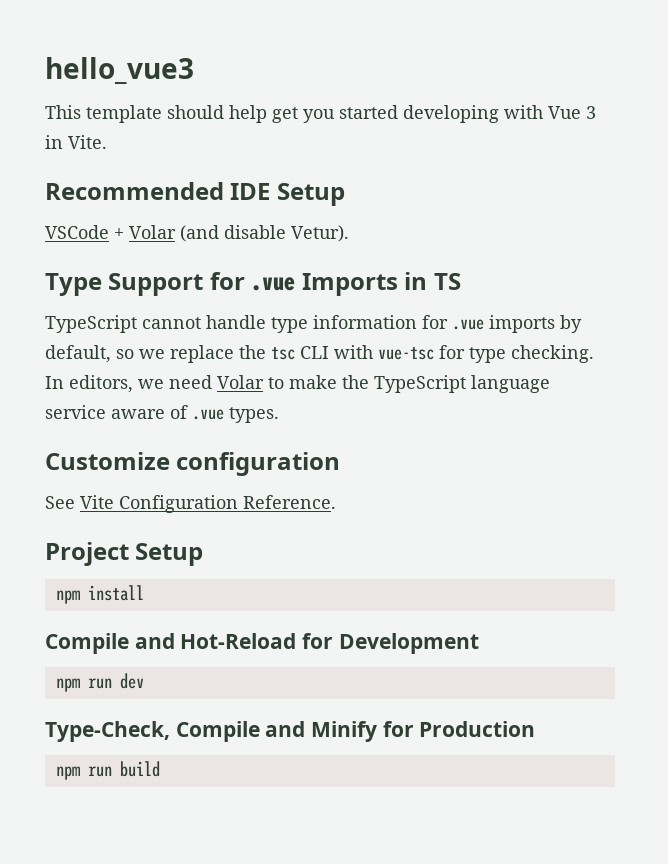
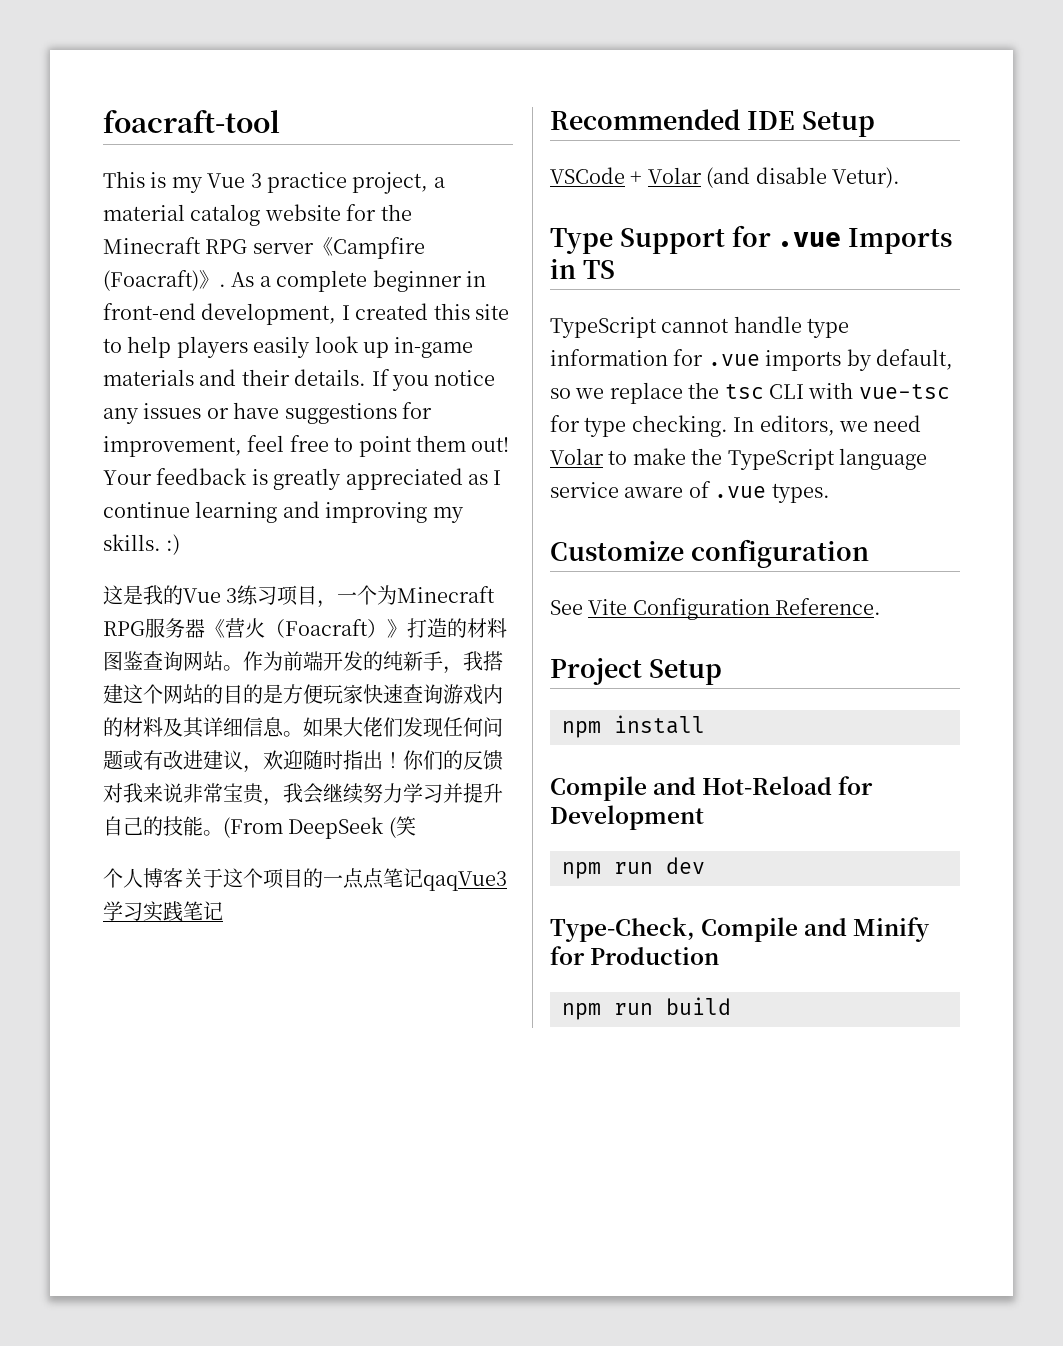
[45,57,194,84] hello_vue3 -> [103,110,280,133] foacraft-tool
[86,105,596,123] [45,135,107,149] template should help get you started developing with Vue 3 in Vite. -> [150,172,445,194] [103,204,412,226] [103,237,425,259] [103,270,486,292] [103,303,509,325] [103,336,474,358] [103,369,496,391] [103,402,432,424] [103,435,510,457] [103,468,502,490] [103,501,464,523] [103,534,181,555] [103,585,496,608] [103,618,507,638] [103,651,503,674] [103,684,503,705] [103,717,503,738] [103,750,503,773] [103,783,503,806] [103,816,416,839] [103,868,507,891] [103,901,223,922] is my Vue 3 practice project, a material catalog website for the Minecraft RPG server《Campfire (Foacraft)》. As a complete beginner in front-end development, I created this site to help players easily look up in-game materials and their details. If you notice any issues or have suggestions for improvement, feel free to point them out! Your feedback is greatly appreciated as I continue learning and improving my skills. :) // 这是我的Vue 3练习项目，一个为Minecraft RPG服务器《营火（Foacraft）》打造的材料图鉴查询网站。作为前端开发的纯新手，我搭建这个网站的目的是方便玩家快速查询游戏内的材料及其详细信息。如果大佬们发现任何问题或有改进建议，欢迎随时指出！你们的反馈对我来说非常宝贵，我会继续努力学习并提升自己的技能。(From DeepSeek (笑 // 个人博客关于这个项目的一点点笔记qaqVue3学习实践笔记

